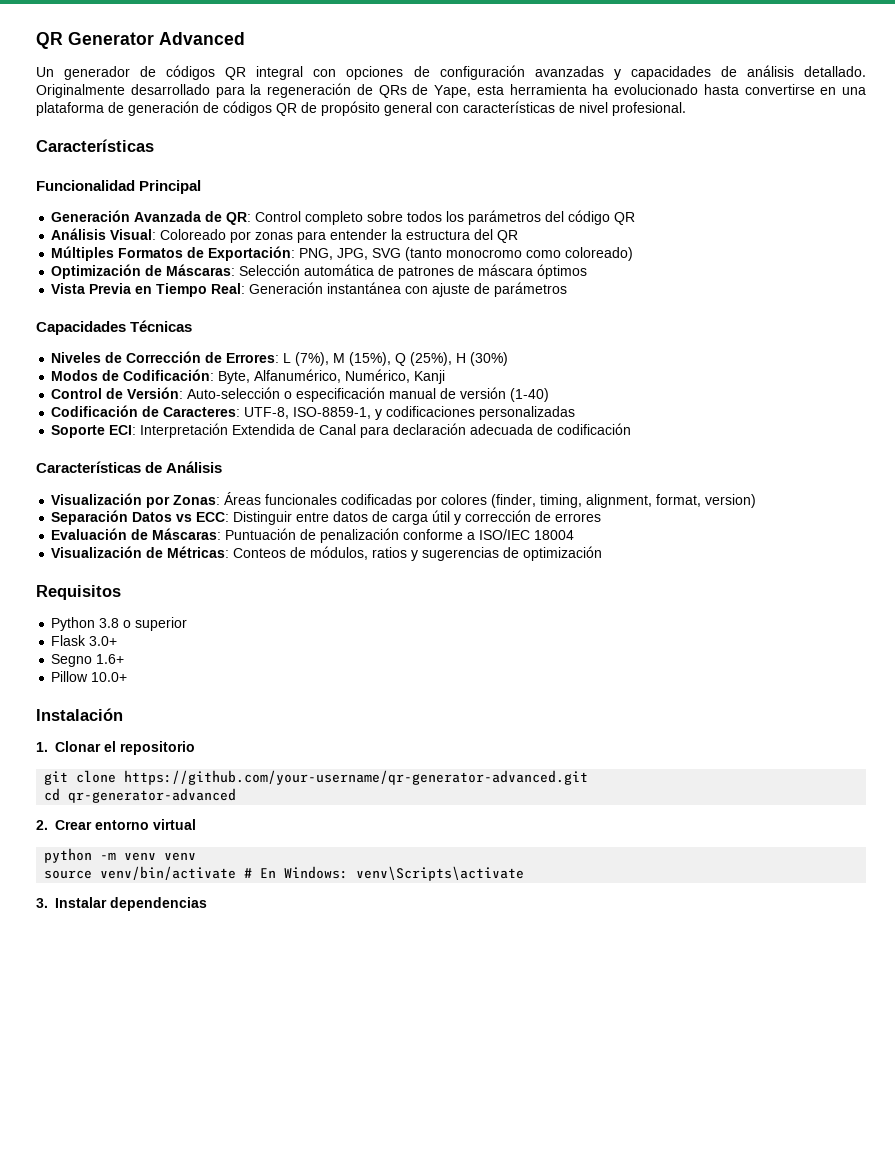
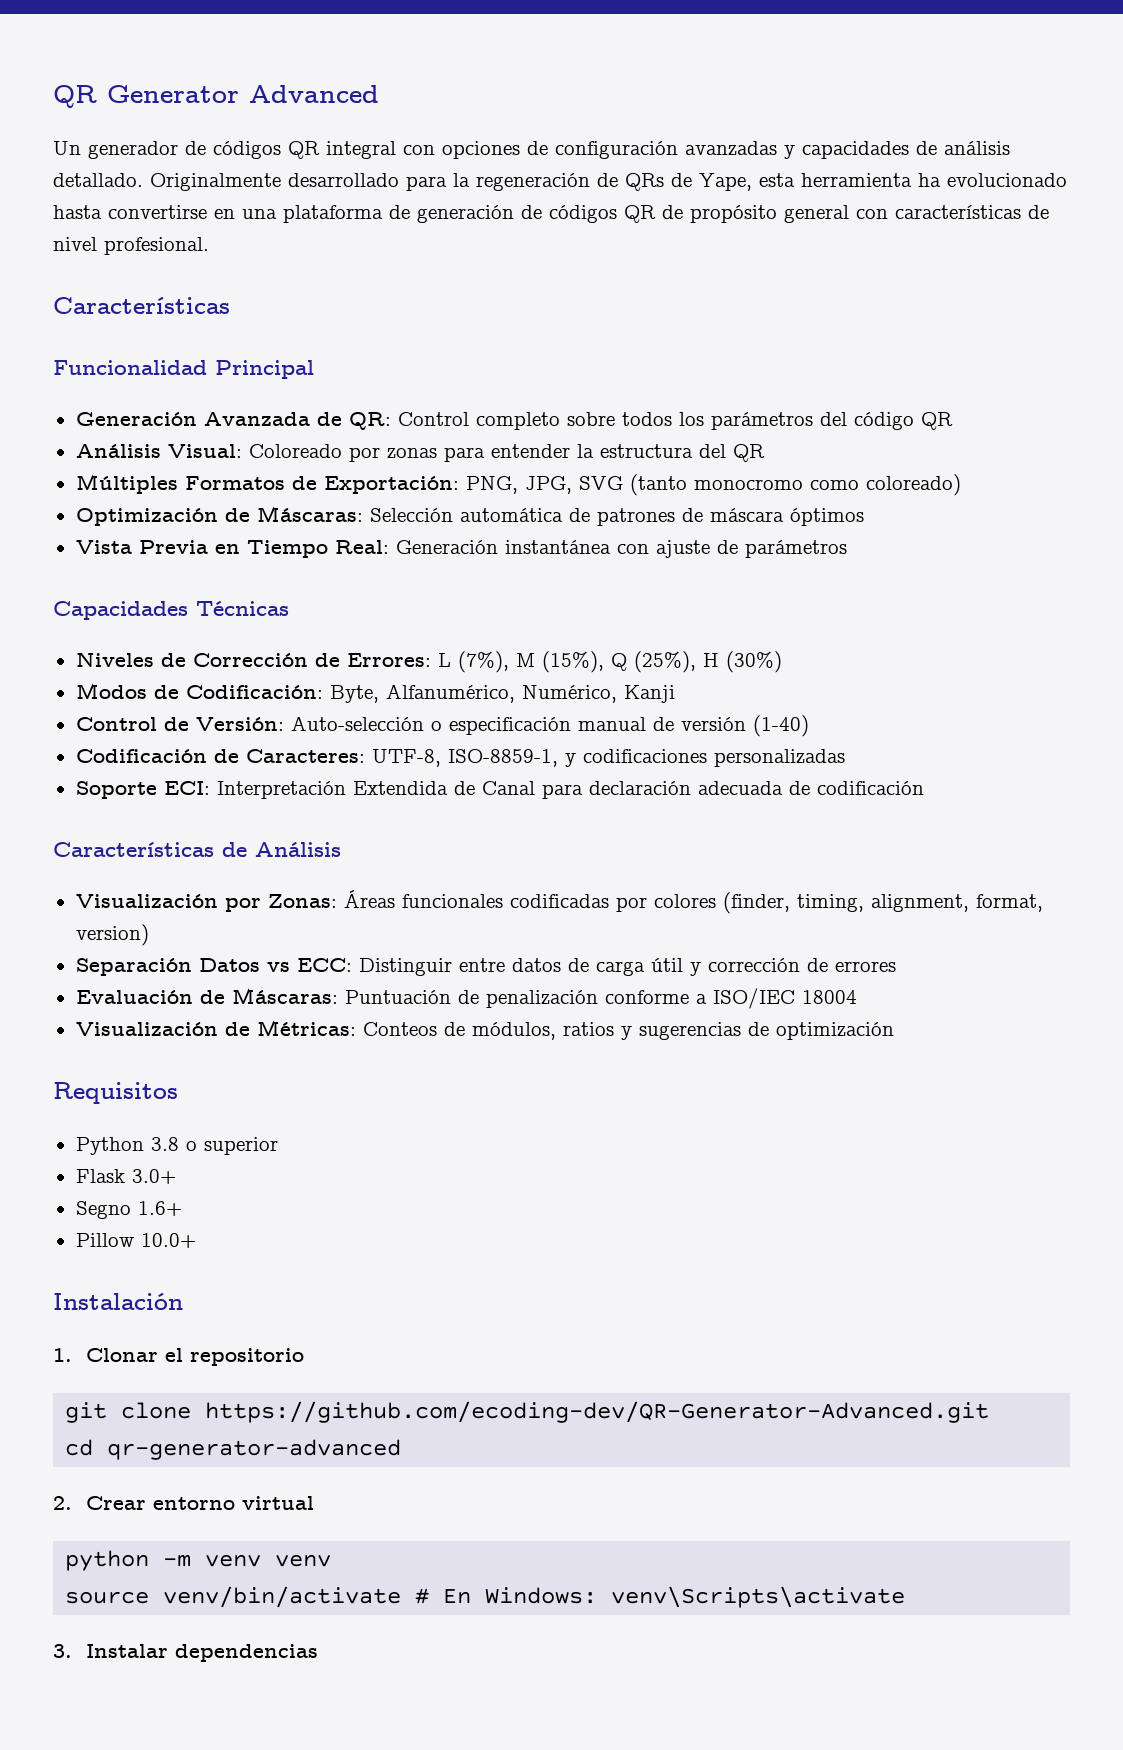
[124,770,589,785] https://github.com/your-username/qr-generator-advanced.git -> [205,1401,990,1423] https://github.com/ecoding-dev/QR-Generator-Advanced.git

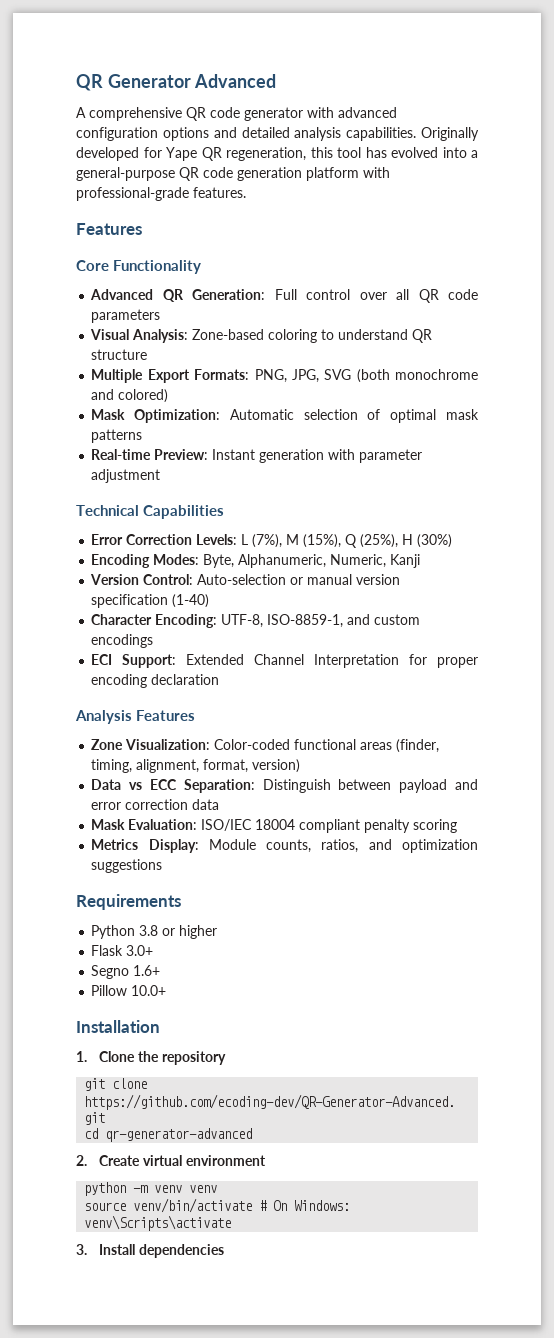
[53,141,1010,159] [53,173,1067,191] [53,205,1049,223] [53,237,209,255] [53,297,230,314] [53,360,314,379] [75,412,953,430] [75,444,765,462] [75,474,961,496] [75,506,864,526] [75,540,847,558] [53,601,289,620] [75,652,431,667] Un generador de códigos QR integral con opciones de configuración avanzadas y capacidades de análisis detallado. Originalmente desarrollado para la regeneración de QRs de Yape, esta herramienta ha evolucionado hasta convertirse en una plataforma de generación de códigos QR de propósito general con características de nivel profesional. // Características // Funcionalidad Principal // Generación Avanzada de QR: Control completo sobre todos los parámetros del código QR // Análisis Visual: Coloreado por zonas para entender la estructura del QR // Múltiples Formatos de Exportación: PNG, JPG, SVG (tanto monocromo como coloreado) // Optimización de Máscaras: Selección automática de patrones de máscara óptimos // Vista Previa en Tiempo Real: Generación instantánea con ajuste de parámetros // Capacidades Técnicas // Niveles de Corrección de Errores: -> [76,107,397,121] [76,127,479,141] [76,147,478,161] [76,167,390,181] [76,187,246,201] [76,223,142,235] [76,260,202,274] [90,289,478,303] [91,309,161,323] [90,329,433,343] [91,349,148,360] [91,369,478,383] [91,389,169,403] [91,409,479,423] [91,429,143,443] [91,449,423,463] [91,469,161,483] [76,505,225,519] [91,534,238,545] A comprehensive QR code generator with advanced configuration options and detailed analysis capabilities. Originally developed for Yape QR regeneration, this tool has evolved into a general-purpose QR code generation platform with professional-grade features. // Features // Core Functionality // Advanced QR Generation: Full control over all QR code parameters // Visual Analysis: Zone-based coloring to understand QR structure // Multiple Export Formats: PNG, JPG, SVG (both monochrome and colored) // Mask Optimization: Automatic selection of optimal mask patterns // Real-time Preview: Instant generation with parameter adjustment // Technical Capabilities // Error Correction Levels:
[75,683,675,703] [75,715,809,737] [75,749,845,767] [75,781,924,799] [53,842,341,857] [75,889,716,912] Modos de Codificación: Byte, Alfanumérico, Numérico, Kanji // Control de Versión: Auto-selección o especificación manual de versión (1-40) // Codificación de Caracteres: UTF-8, ISO-8859-1, y codificaciones personalizadas // Soporte ECI: Interpretación Extendida de Canal para declaración adecuada de codificación // Características de Análisis // Visualización por Zonas: Áreas funcionales codificadas por colores -> [91,554,421,568] [90,574,401,585] [91,594,210,608] [91,614,421,628] [91,634,154,648] [91,654,478,668] [91,674,220,688] [75,710,196,724] [91,739,393,750] Encoding Modes: Byte, Alphanumeric, Numeric, Kanji // Version Control: Auto-selection or manual version specification (1-40) // Character Encoding: UTF-8, ISO-8859-1, and custom encodings // ECI Support: Extended Channel Interpretation for proper encoding declaration // Analysis Features // Zone Visualization: Color-coded functional areas
[75,958,896,976] [75,988,857,1009] [75,1020,894,1040] [53,1082,178,1104] Separación Datos vs ECC: Distinguir entre datos de carga útil y corrección de errores // Evaluación de Máscaras: Puntuación de penalización conforme a ISO/IEC 18004 // Visualización de Métricas: Conteos de módulos, ratios y sugerencias de optimización // Requisitos -> [91,779,479,793] [91,799,220,810] [91,819,458,833] [91,839,478,853] [91,859,163,873] [76,894,181,910] Data vs ECC Separation: Distinguish between payload and error correction data // Mask Evaluation: ISO/IEC 18004 compliant penalty scoring // Metrics Display: Module counts, ratios, and optimization suggestions // Requirements
[185,1137,278,1155] o superior -> [162,925,218,939] or higher
[53,1293,183,1310] Instalación -> [76,1020,160,1033] Installation
[86,1348,305,1366] Clonar el repositorio -> [99,1051,227,1065] Clone the repository
[86,1496,236,1510] Crear entorno -> [99,1155,141,1166] Create
(315, 1503) none -> [186,1155,267,1166] environment
[443,1589,472,1604] En -> [273,1200,288,1211] On
[86,1644,319,1662] Instalar dependencias -> [99,1244,225,1258] Install dependencies

